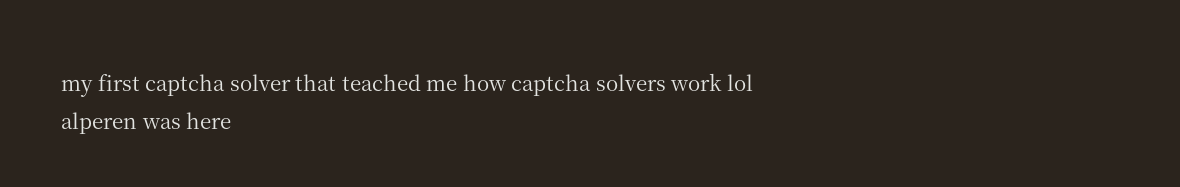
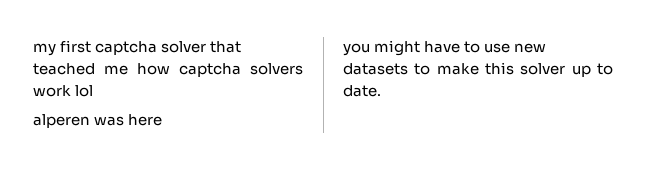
(232, 120) none -> [343,40,547,56] [343,62,613,77] [343,85,381,97] // you might have to use new datasets to make this solver up to date.

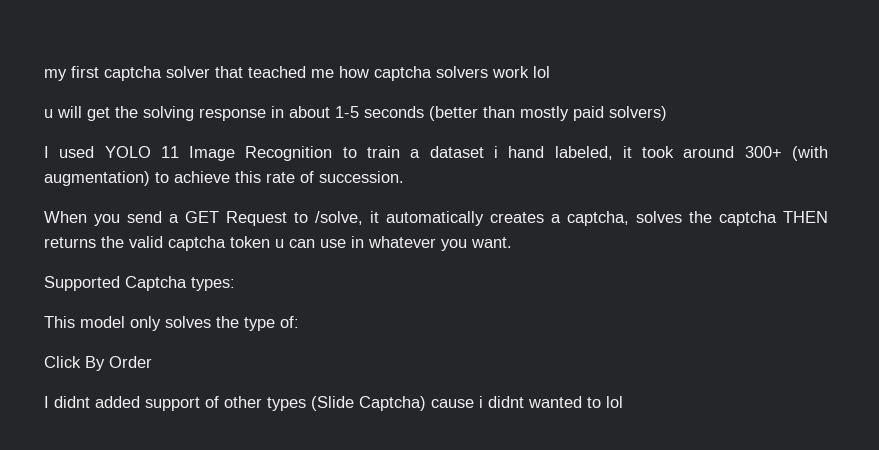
[33,114,163,128] [343,40,547,56] [343,62,613,77] [343,85,381,97] alperen was here // you might have to use new datasets to make this solver up to date. -> [44,106,667,121] [44,146,828,161] [44,171,404,186] [44,211,828,226] [44,236,512,251] [44,276,235,291] [44,316,299,331] [44,356,152,371] [44,396,623,411] u will get the solving response in about 1-5 seconds (better than mostly paid solvers) // I used YOLO 11 Image Recognition to train a dataset i hand labeled, it took around 300+ (with augmentation) to achieve this rate of succession. // When you send a GET Request to /solve, it automatically creates a captcha, solves the captcha THEN returns the valid captcha token u can use in whatever you want. // Supported Captcha types: // This model only solves the type of: // Click By Order // I didnt added support of other types (Slide Captcha) cause i didnt wanted to lol

